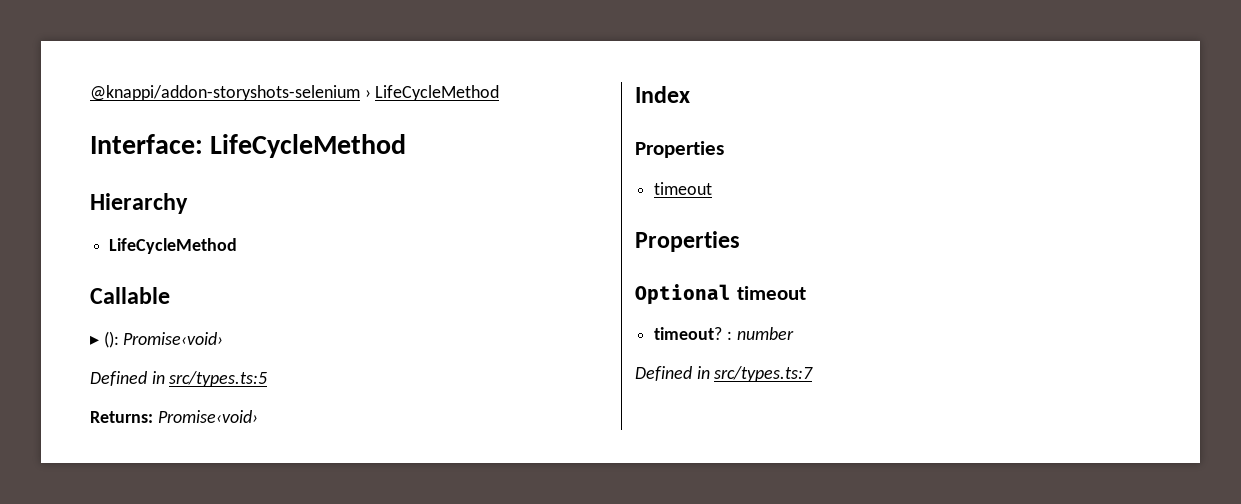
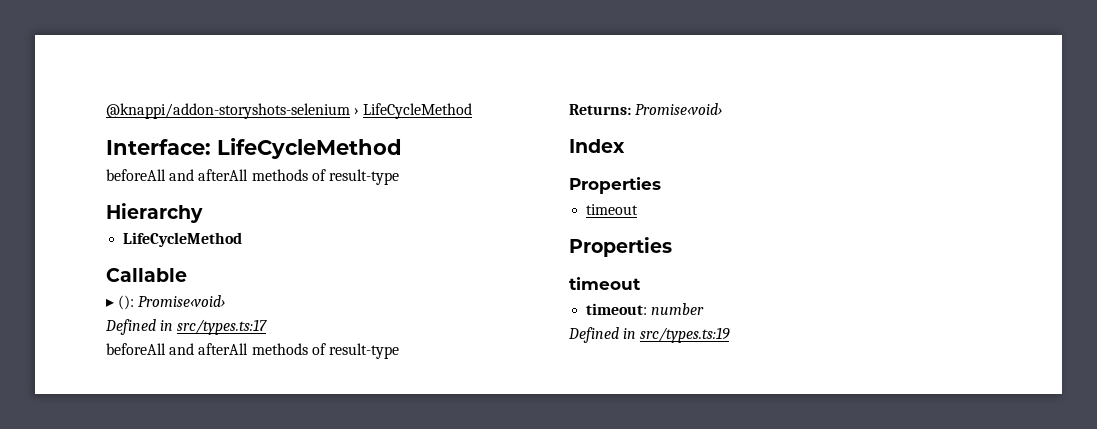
(407, 146) none -> [106,169,399,185] // beforeAll and afterAll methods of result-type
[169,371,268,387] src/types.ts:5 -> [177,319,268,335] [106,343,399,359] src/types.ts:17 // beforeAll and afterAll methods of result-type
[635,284,806,305] [654,327,732,340] Optional timeout // timeout? : -> [569,277,641,290] [586,303,648,315] timeout // timeout:
[714,366,814,382] src/types.ts:7 -> [640,327,731,343] src/types.ts:19

